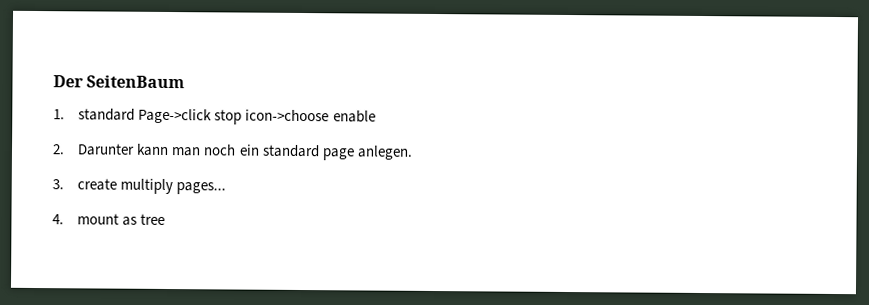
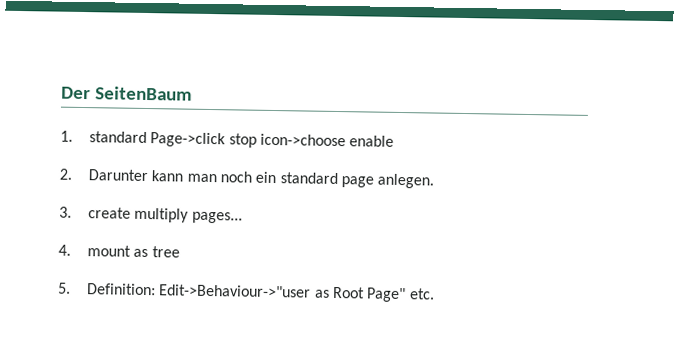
(166, 219) none -> [58,282,435,303] // 5. Definition: Edit->Behaviour->"user as Root Page" etc.

